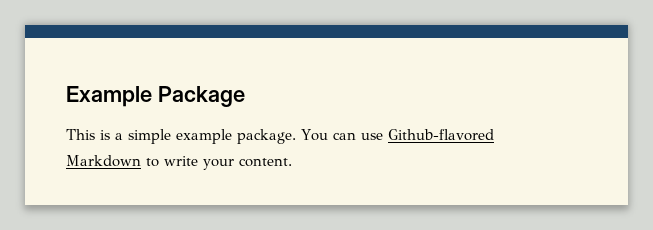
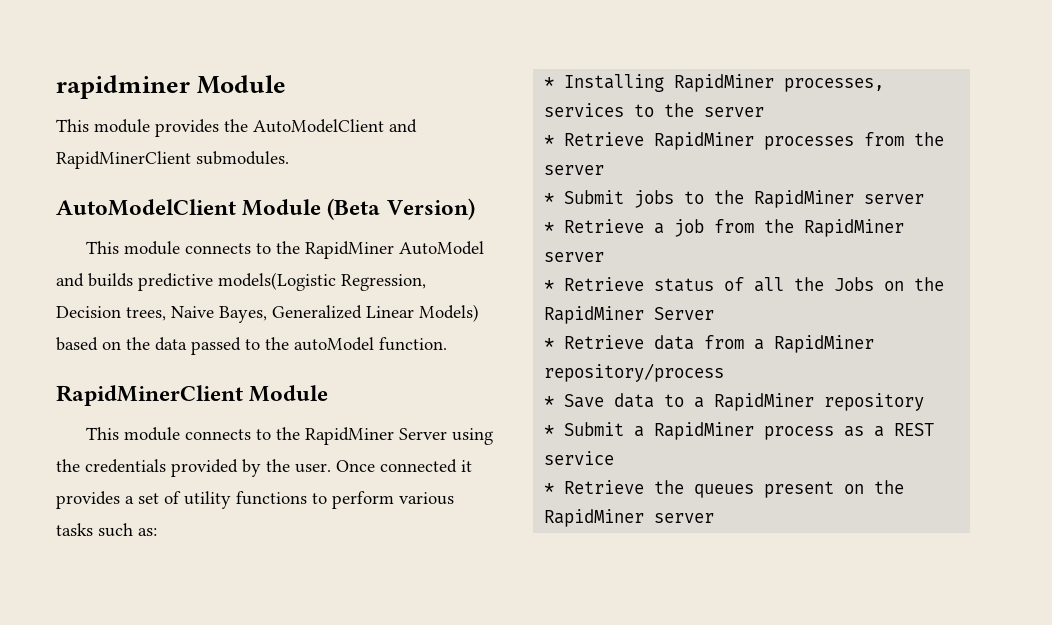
[66,86,245,107] [66,129,494,144] [66,155,292,170] Example Package // This is a simple example package. You can use Github-flavored Markdown to write your content. -> [56,75,287,99] [56,119,417,137] [56,151,289,169] [56,198,475,220] [85,241,484,259] [56,272,426,291] [56,304,479,323] [56,337,447,355] [56,385,329,406] [85,427,493,445] [56,459,472,477] [56,491,454,509] [56,523,157,537] [544,74,885,92] [544,103,765,117] [544,132,945,150] [544,165,605,175] [544,190,925,208] [544,219,905,237] [544,252,605,262] [544,277,945,292] [544,306,715,324] [544,335,875,353] [544,363,725,382] [544,393,925,411] [544,422,935,440] [544,451,615,465] [544,480,905,498] [544,509,715,527] rapidminer Module // This module provides the AutoModelClient and RapidMinerClient submodules. // AutoModelClient Module (Beta Version) // This module connects to the RapidMiner AutoModel and builds predictive models(Logistic Regression, Decision trees, Naive Bayes, Generalized Linear Models) based on the data passed to the autoModel function. // RapidMinerClient Module // This module connects to the RapidMiner Server using the credentials provided by the user. Once connected it provides a set of utility functions to perform various tasks such as: // * Installing RapidMiner processes, services to the server // * Retrieve RapidMiner processes from the server // * Submit jobs to the RapidMiner server // * Retrieve a job from the RapidMiner server // * Retrieve status of all the Jobs on the RapidMiner Server // * Retrieve data from a RapidMiner repository/process // * Save data to a RapidMiner repository // * Submit a RapidMiner process as a REST service // * Retrieve the queues present on the RapidMiner server

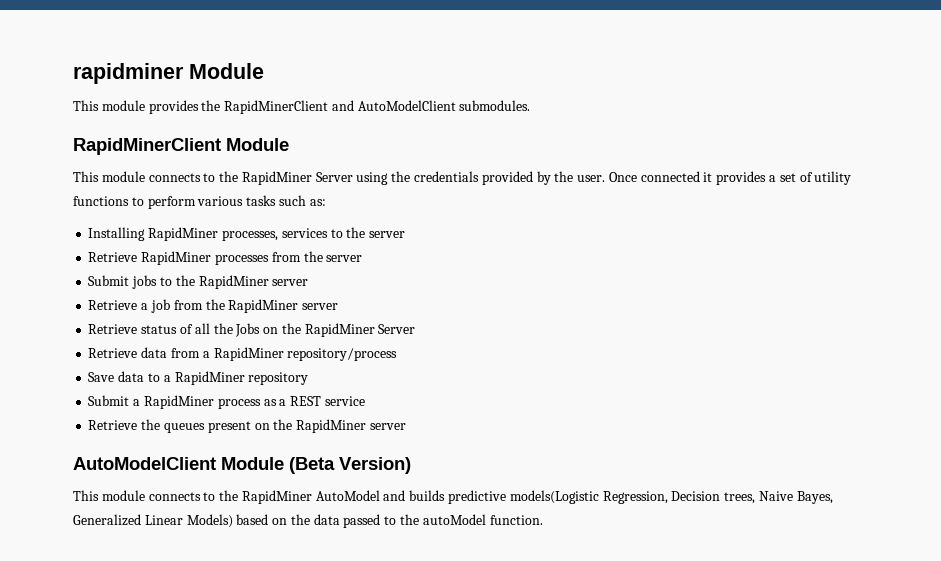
[253,119,417,133] [56,151,289,169] AutoModelClient and RapidMinerClient submodules. -> [224,100,531,114] [73,138,289,155] [73,171,852,185] [73,195,326,209] [88,227,406,241] [88,251,363,265] [88,275,309,289] [88,299,339,313] [88,323,416,337] [88,347,398,361] [88,371,309,385] [88,395,365,409] [88,419,406,433] RapidMinerClient and AutoModelClient submodules. // RapidMinerClient Module // This module connects to the RapidMiner Server using the credentials provided by the user. Once connected it provides a set of utility functions to perform various tasks such as: // Installing RapidMiner processes, services to the server // Retrieve RapidMiner processes from the server // Submit jobs to the RapidMiner server // Retrieve a job from the RapidMiner server // Retrieve status of all the Jobs on the RapidMiner Server // Retrieve data from a RapidMiner repository/process // Save data to a RapidMiner repository // Submit a RapidMiner process as a REST service // Retrieve the queues present on the RapidMiner server
[56,385,329,406] [85,427,493,445] [56,459,472,477] [56,491,454,509] [56,523,157,537] [544,74,885,92] [544,103,765,117] [544,132,945,150] [544,165,605,175] [544,190,925,208] [544,219,905,237] [544,252,605,262] [544,277,945,292] [544,306,715,324] [544,335,875,353] [544,363,725,382] [544,393,925,411] [544,422,935,440] [544,451,615,465] [544,480,905,498] [544,509,715,527] // RapidMinerClient Module // This module connects to the RapidMiner Server using the credentials provided by the user. Once connected it provides a set of utility functions to perform various tasks such as: // * Installing RapidMiner processes, services to the server // * Retrieve RapidMiner processes from the server // * Submit jobs to the RapidMiner server // * Retrieve a job from the RapidMiner server // * Retrieve status of all the Jobs on the RapidMiner Server // * Retrieve data from a RapidMiner repository/process // * Save data to a RapidMiner repository // * Submit a RapidMiner process as a REST service // * Retrieve the queues present on the RapidMiner server -> (543, 520) none

